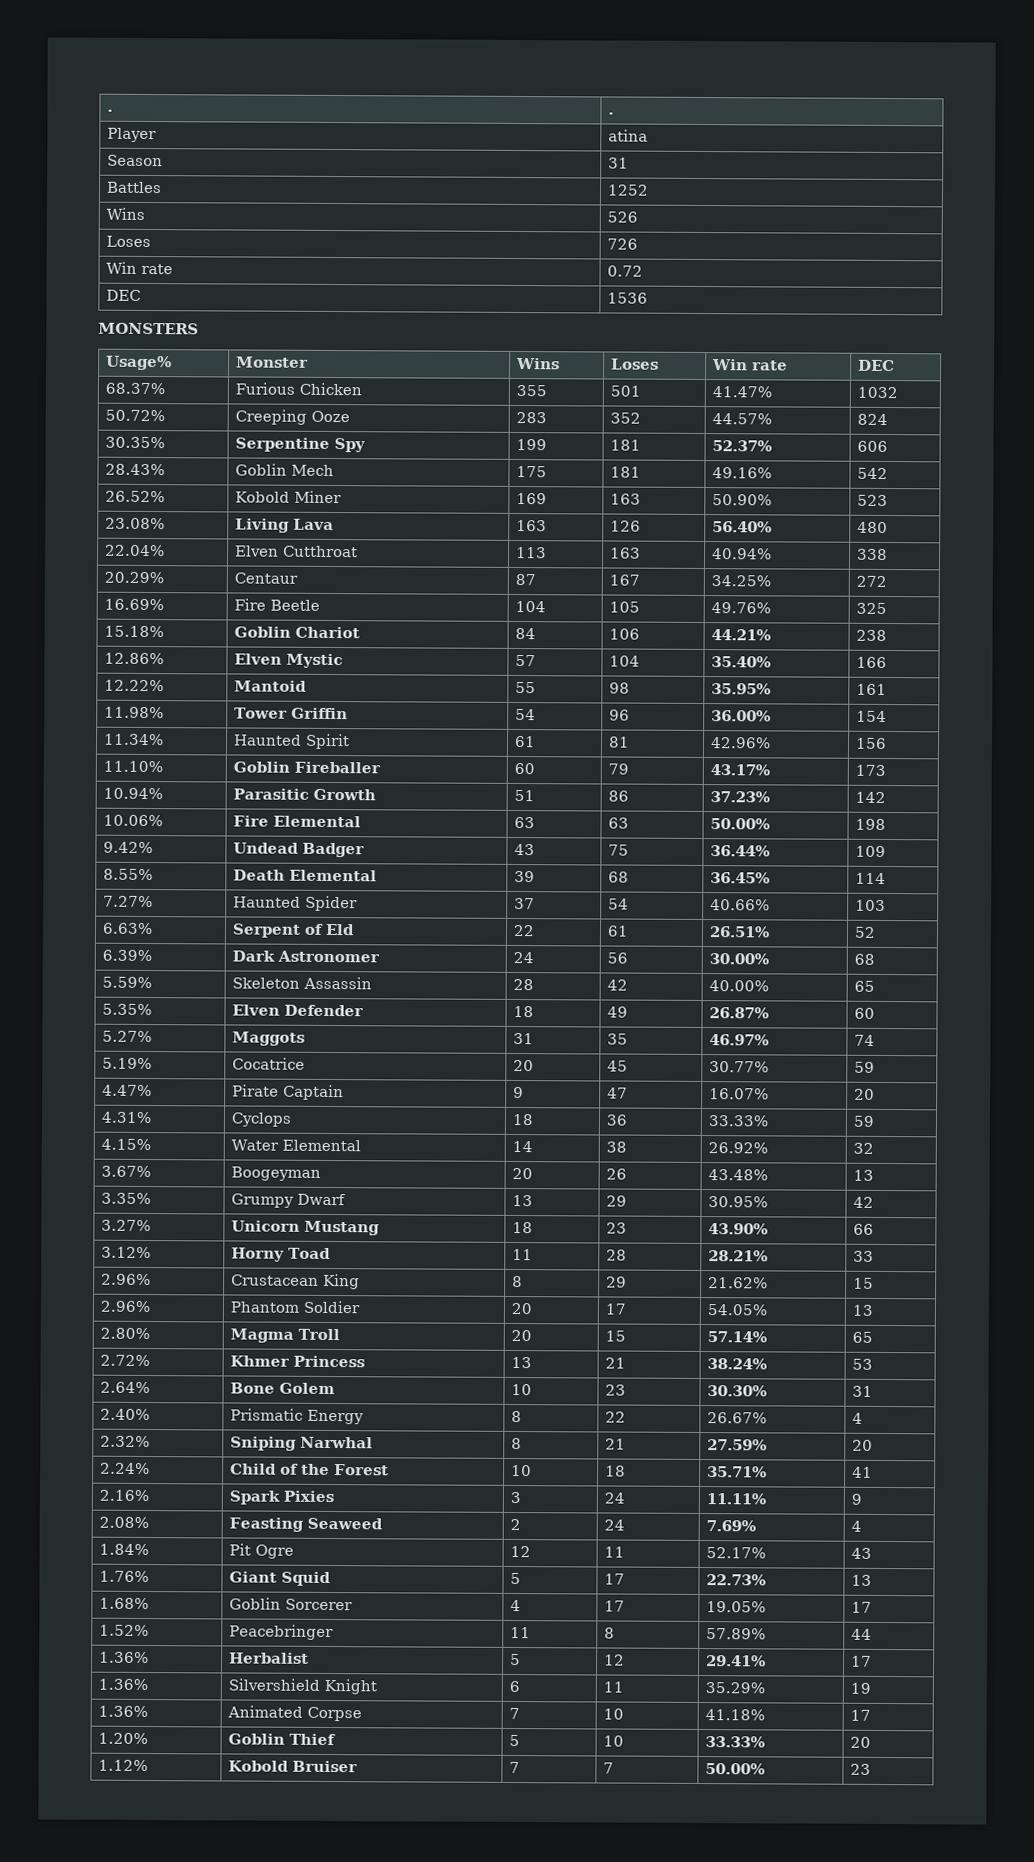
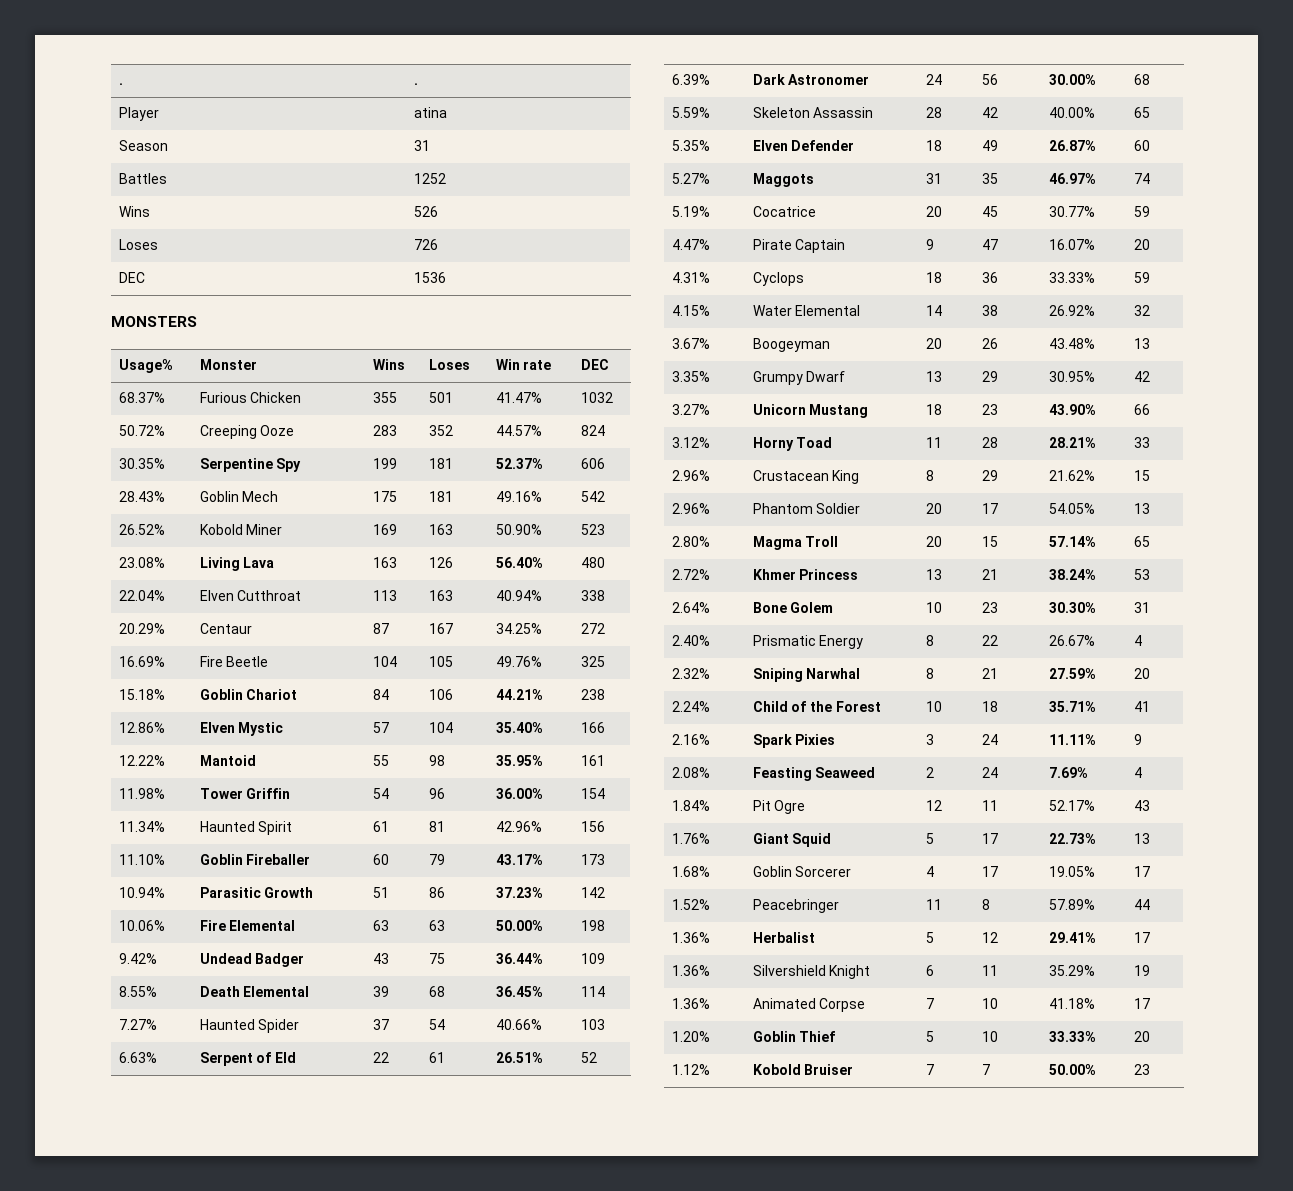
[105,261,173,275] [606,265,643,277] // Win rate | 0.72 -> (438, 244) none

